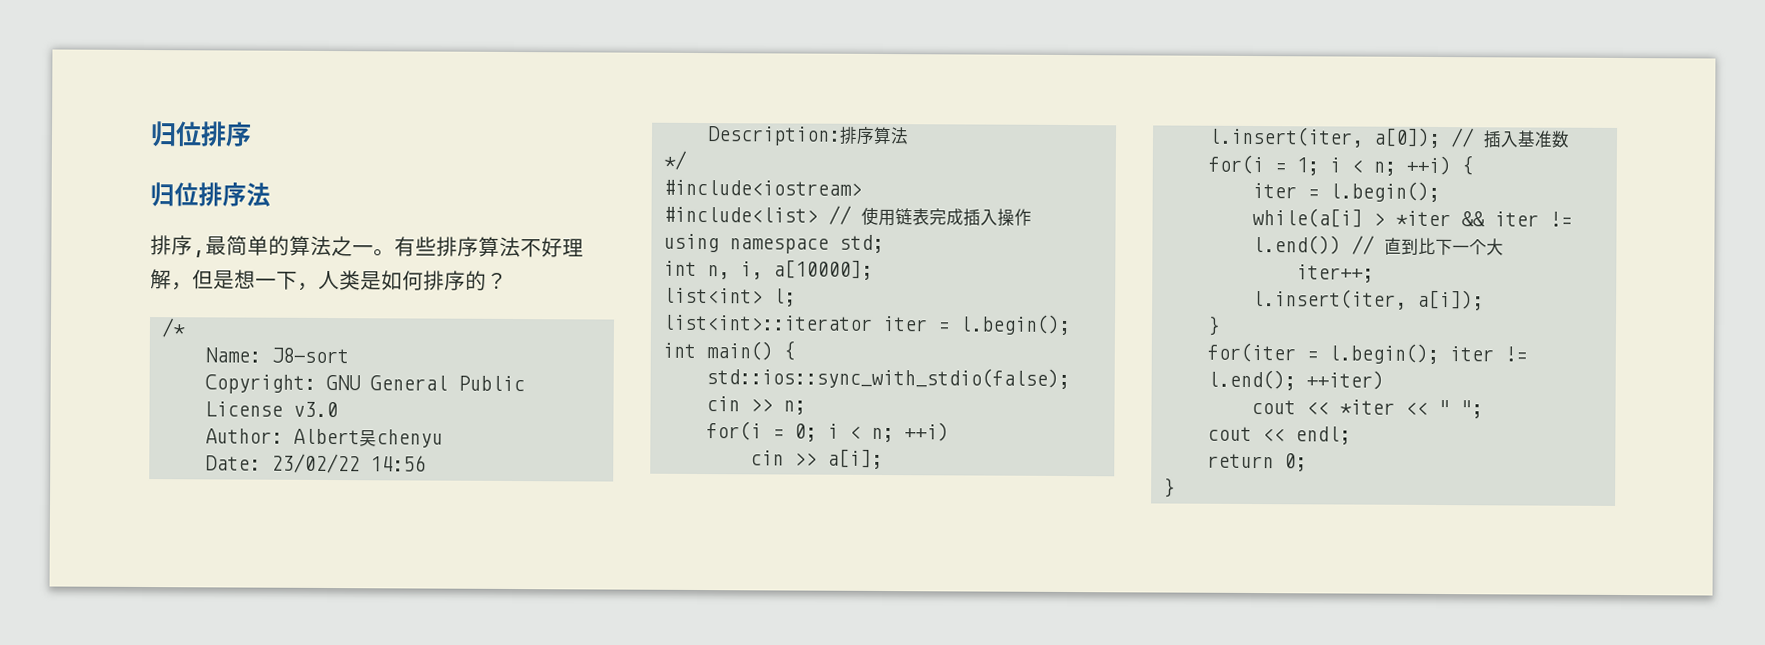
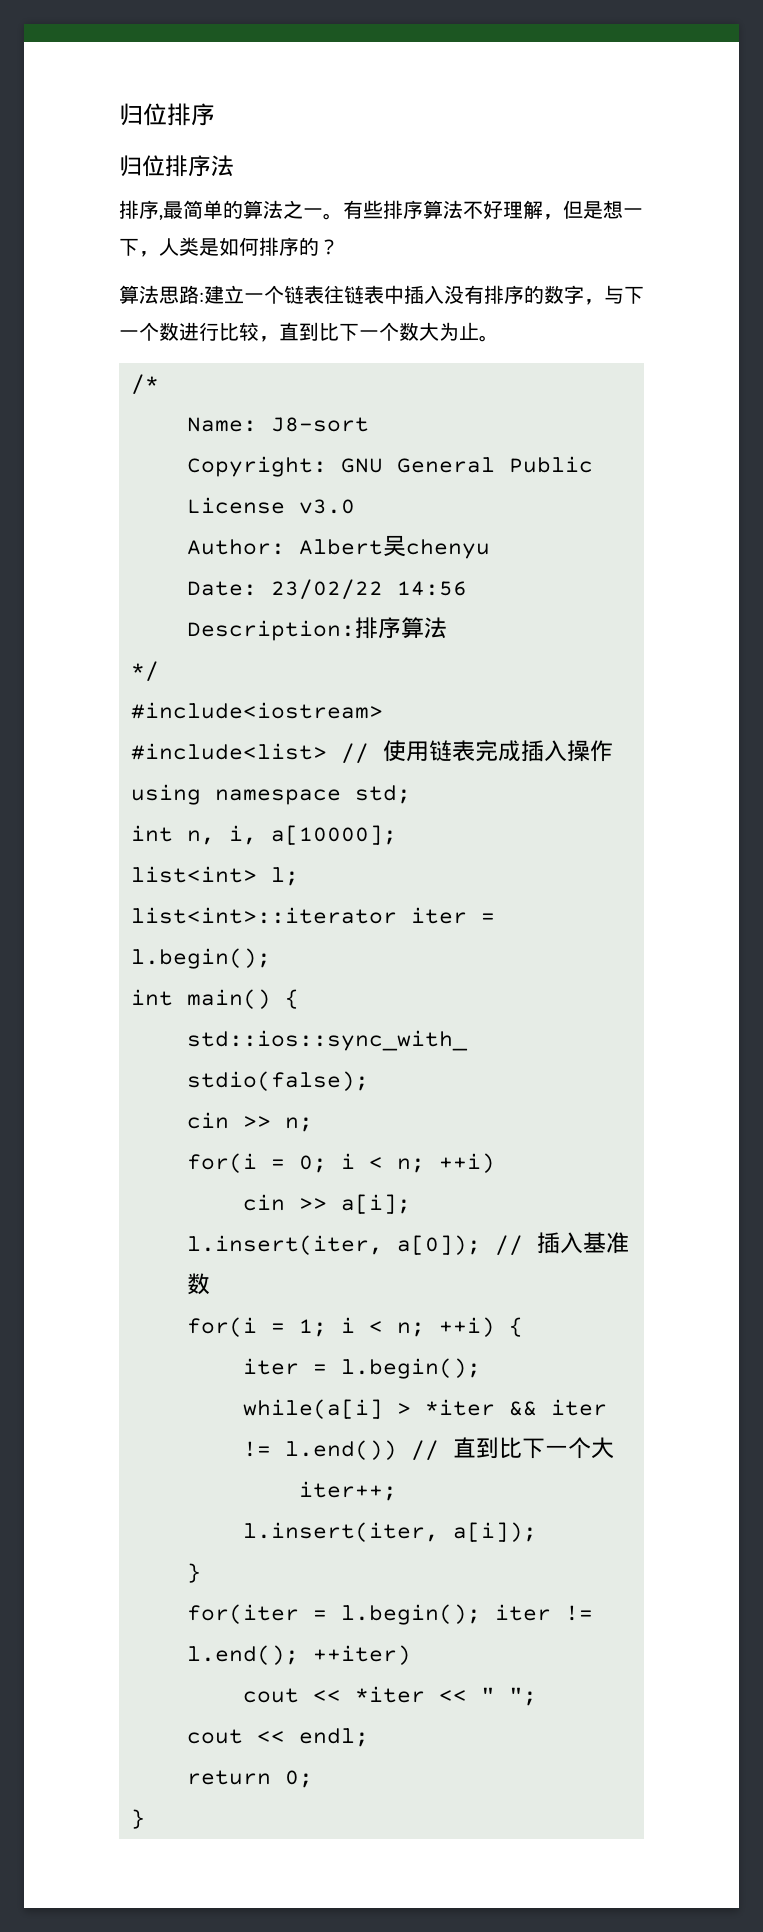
(508, 280) none -> [119,285,644,305] [119,322,499,342] // 算法思路:建立一个链表往链表中插入没有排序的数字，与下一个数进行比较，直到比下一个数大为止。

